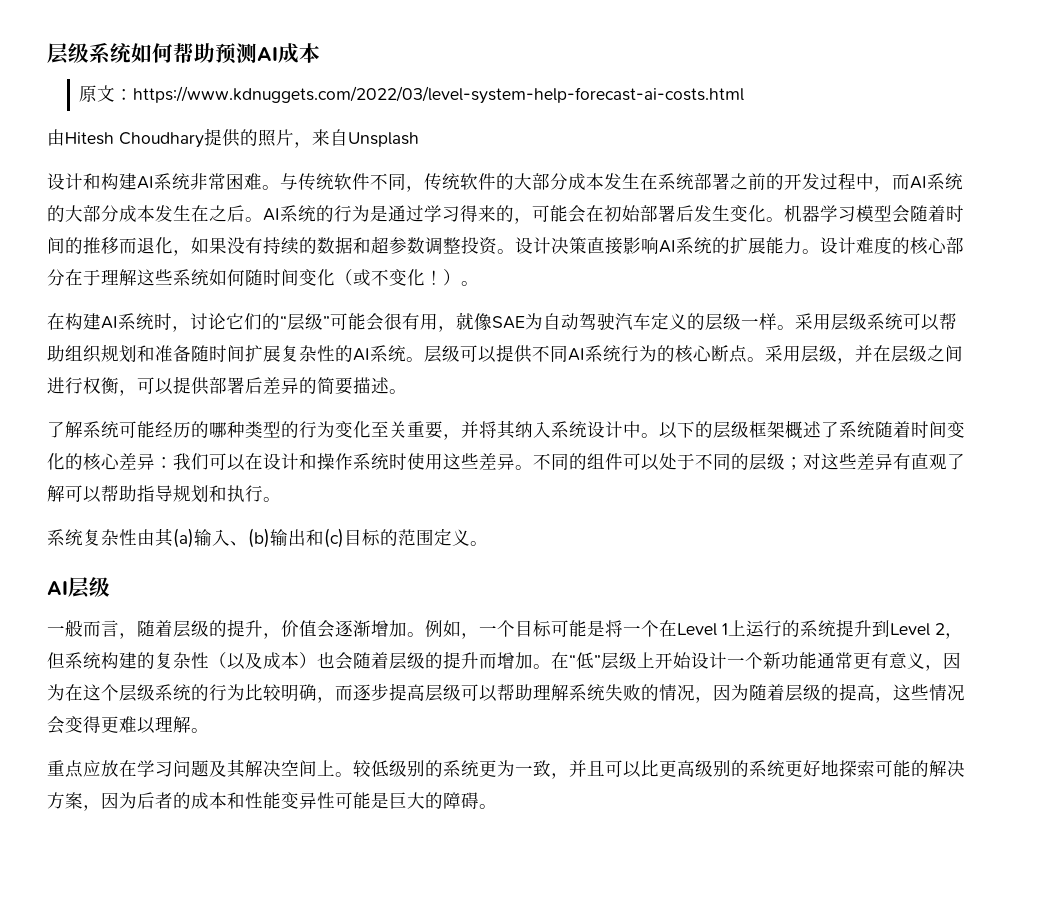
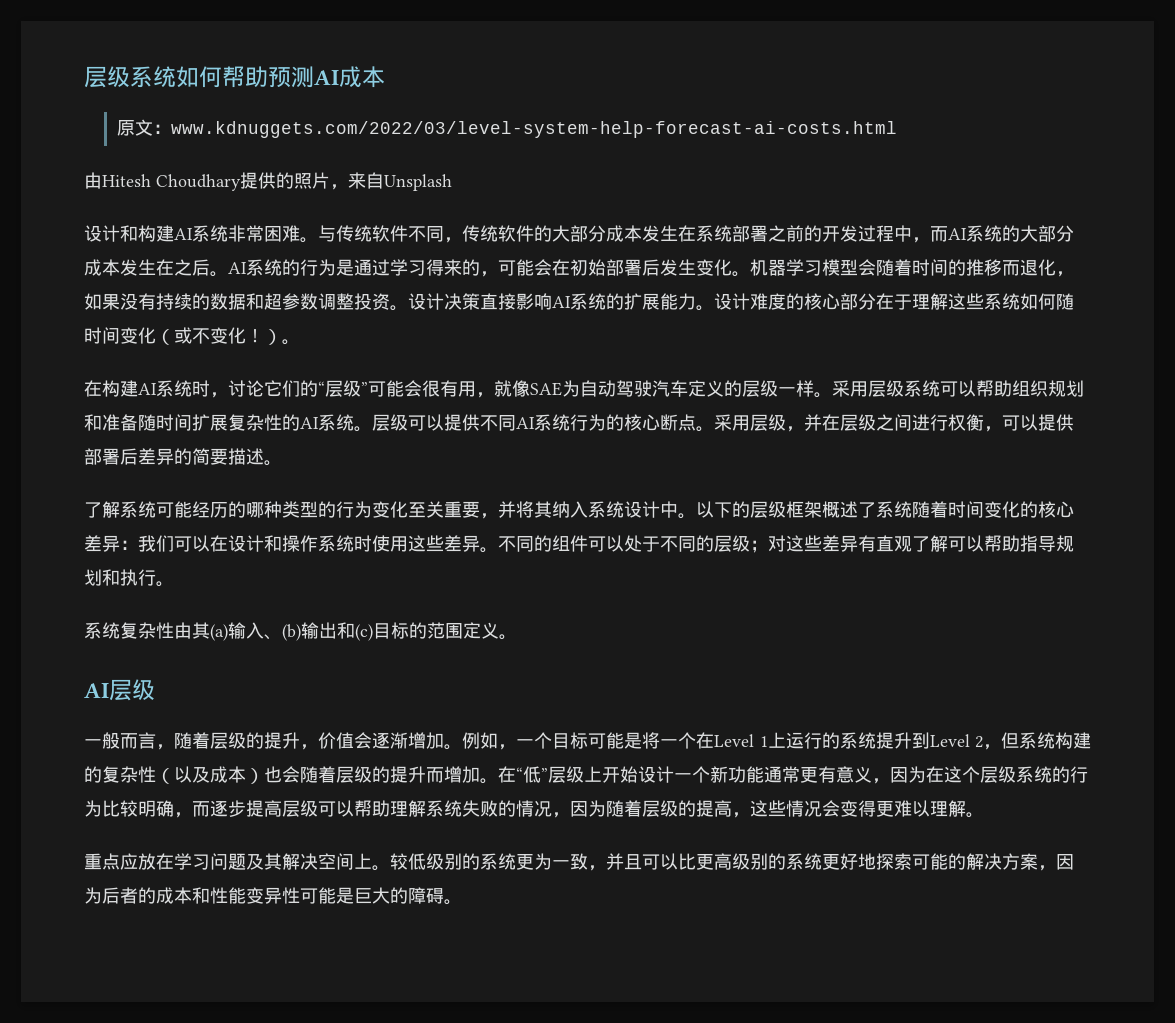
[133,86,745,104] https://www.kdnuggets.com/2022/03/level-system-help-forecast-ai-costs.html -> [170,121,897,138] www.kdnuggets.com/2022/03/level-system-help-forecast-ai-costs.html

